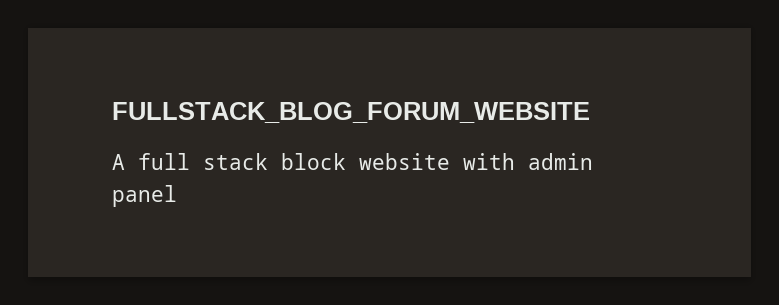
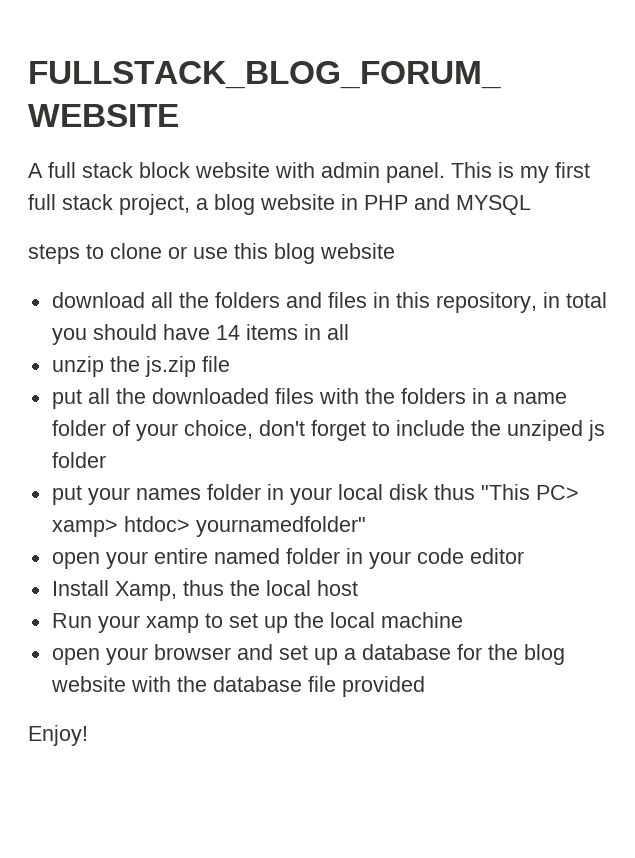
[112,185,177,207] panel -> [386,162,590,183] [28,194,531,215] [28,243,395,264] [51,292,607,313] [51,324,349,345] [51,356,230,377] [51,388,567,409] [51,420,605,441] [51,452,106,468] [51,484,579,505] [51,516,366,537] [51,548,524,569] [51,580,358,601] [51,612,463,633] [51,644,565,665] [50,676,425,697] [28,725,88,746] panel. This is my first full stack project, a blog website in PHP and MYSQL // steps to clone or use this blog website // download all the folders and files in this repository, in total you should have 14 items in all // unzip the js.zip file // put all the downloaded files with the folders in a name folder of your choice, don't forget to include the unziped js folder // put your names folder in your local disk thus "This PC> xamp> htdoc> yournamedfolder" // open your entire named folder in your code editor // Install Xamp, thus the local host // Run your xamp to set up the local machine // open your browser and set up a database for the blog website with the database file provided // Enjoy!

